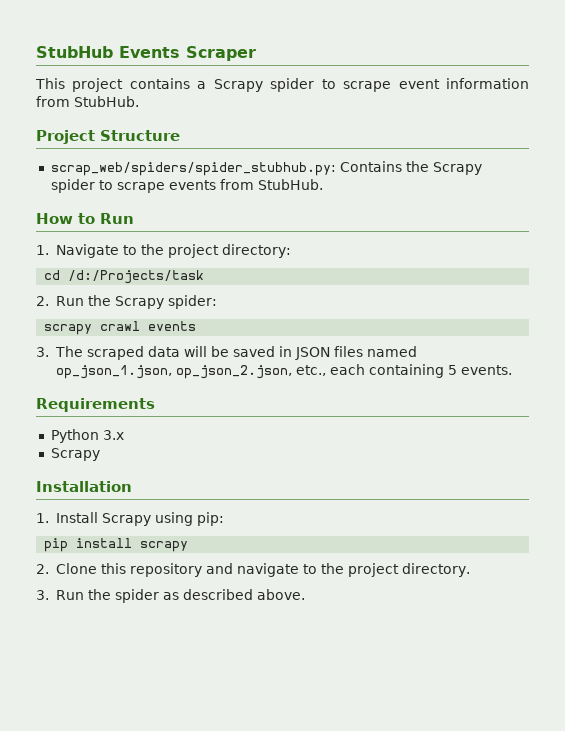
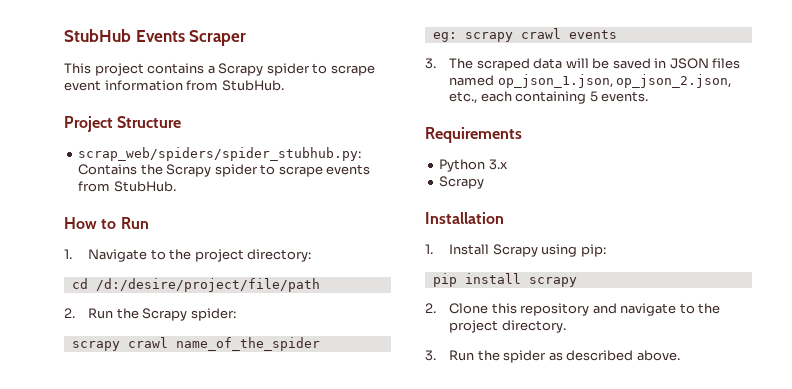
[68,270,205,284] /d:/Projects/task -> [95,278,320,292] /d:/desire/project/file/path
(141, 326) none -> [175,337,320,351] [432,28,561,42] name_of_the_spider // eg: scrapy crawl

